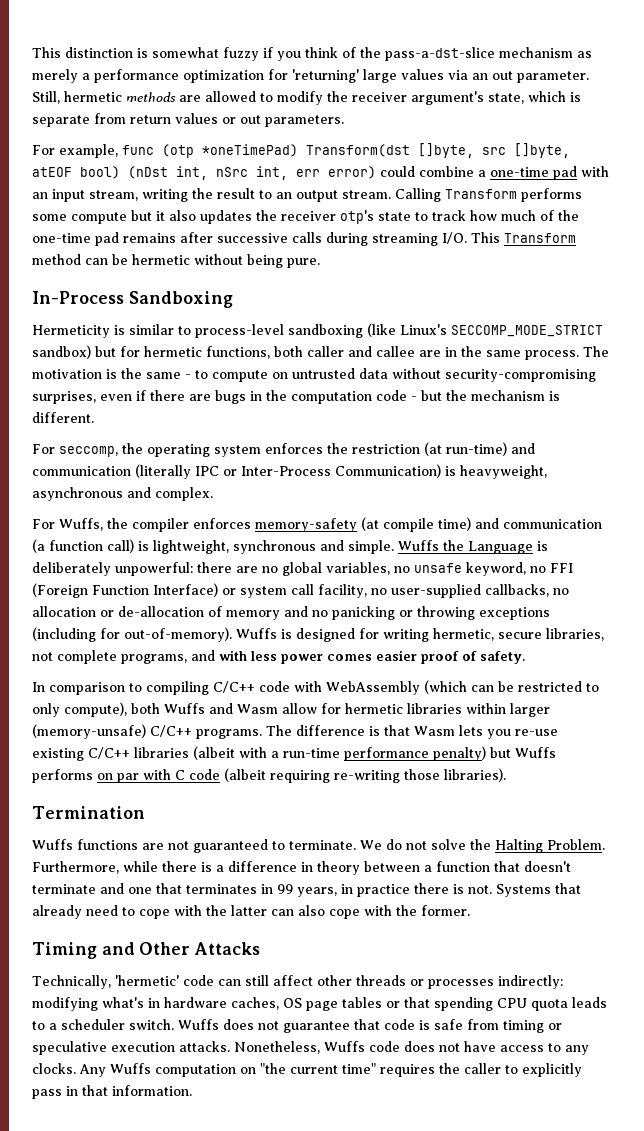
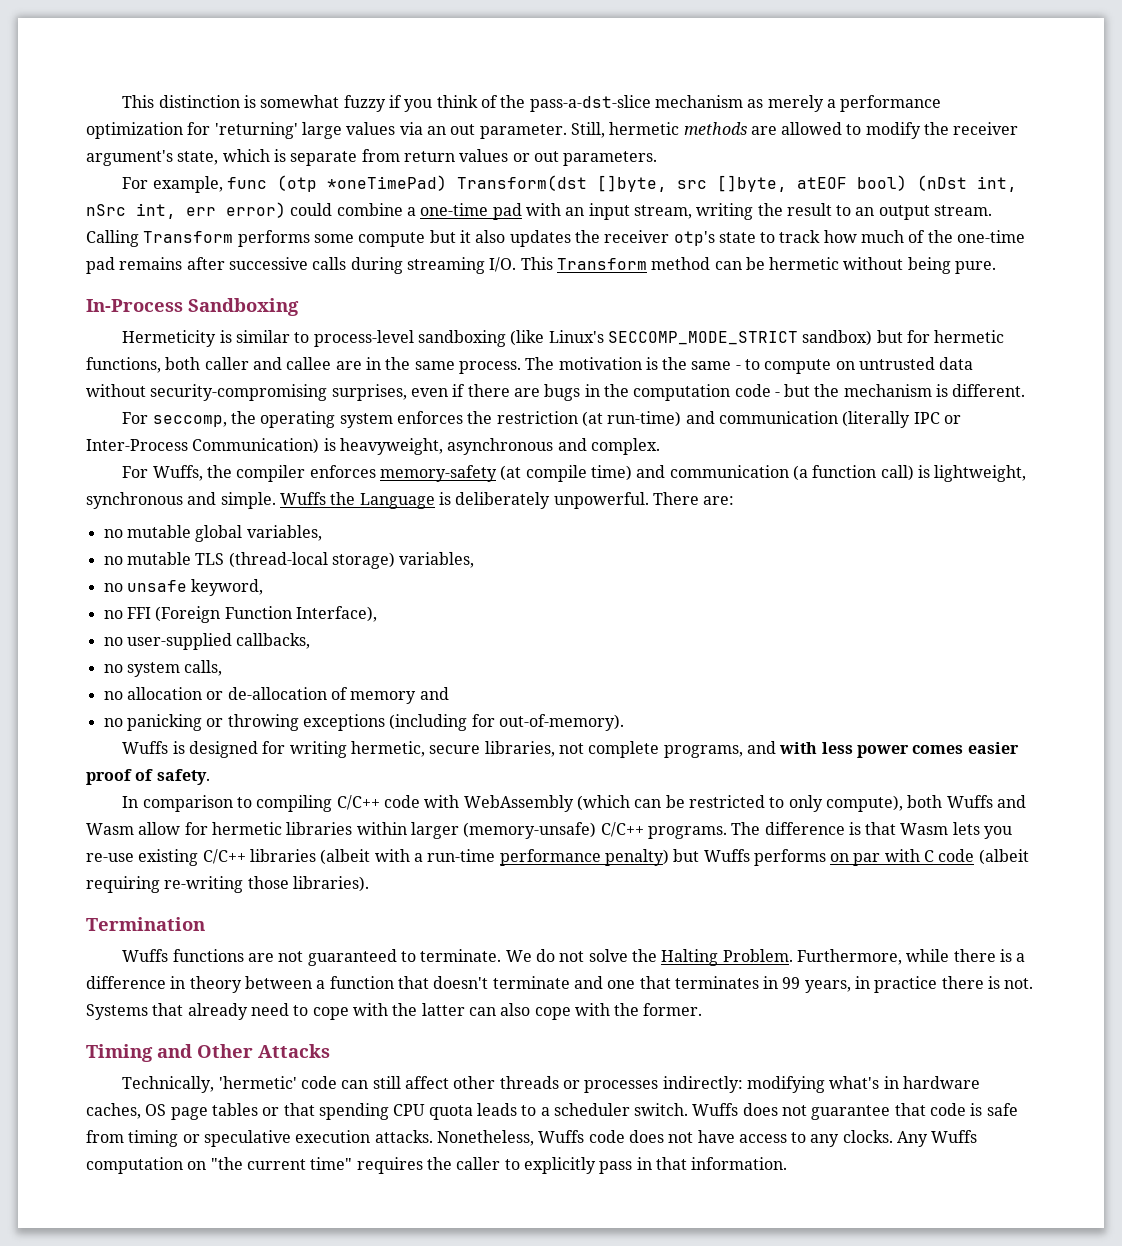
[115,562,390,576] unpowerful: there are no global variables, -> [553,492,735,509] [103,525,322,542] [103,552,475,569] unpowerful. There are: // no mutable global variables, // no mutable TLS (thread-local storage) variables, //
(526, 569) none -> (264, 587) //
[153,583,367,598] Interface) or system call facility, -> [295,606,377,622] Interface), //
(549, 590) none -> [103,660,223,677] // no system calls, //
(308, 611) none -> (449, 693) //
(232, 634) none -> (624, 722) //

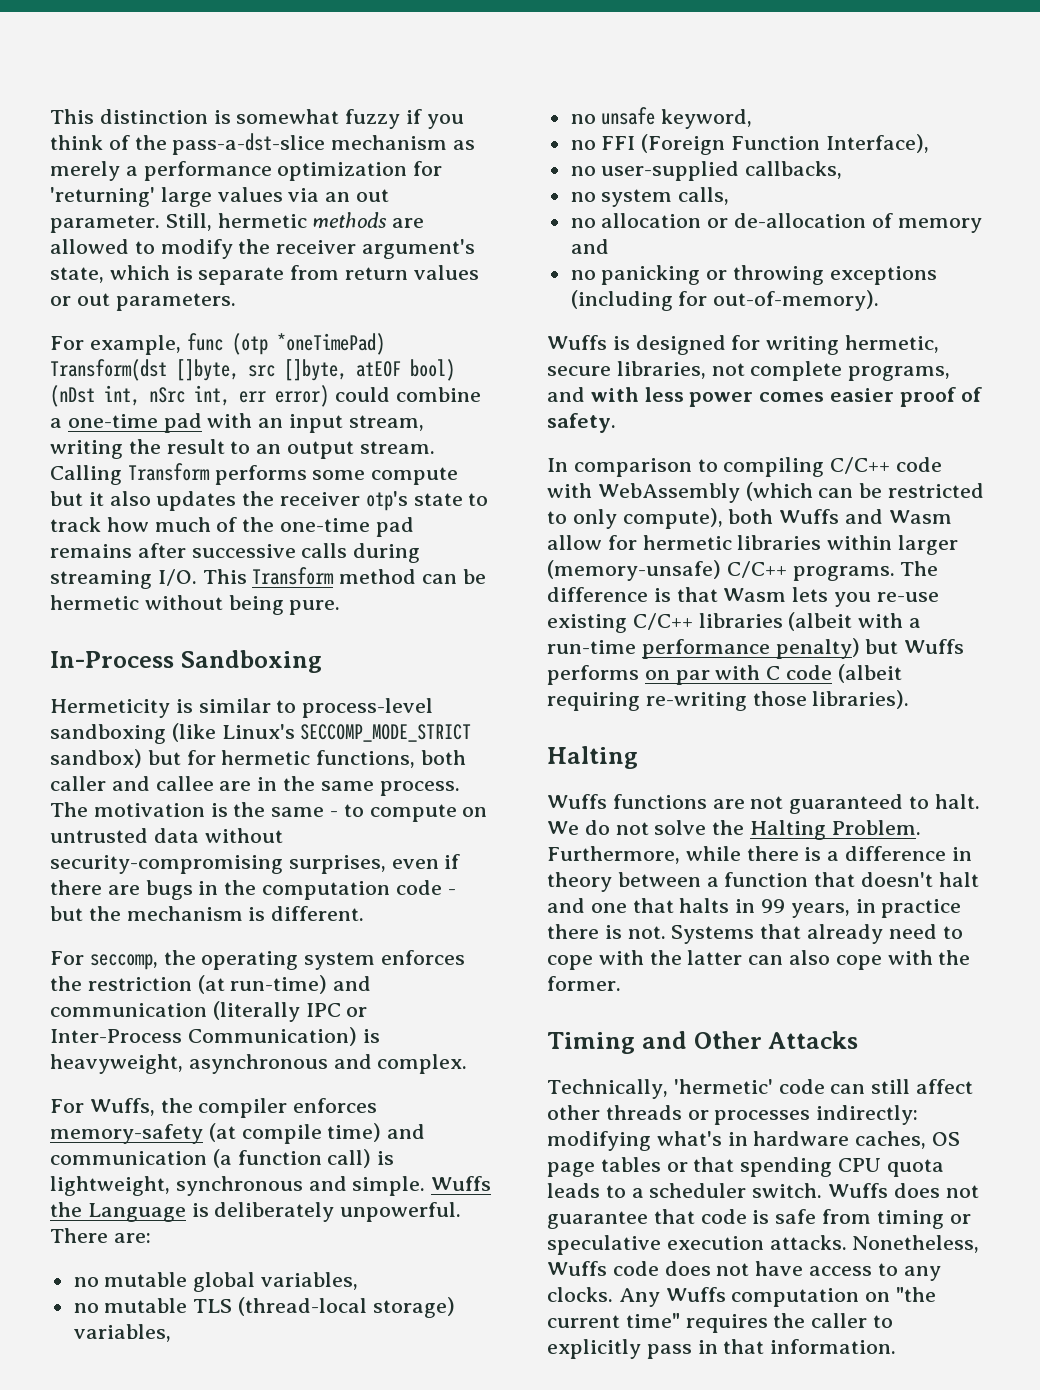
[86,917,205,931] Termination -> [547,746,638,769] Halting
[420,949,502,962] terminate. -> [934,794,980,809] halt.
[492,976,570,989] terminate -> [938,872,979,887] halt
[674,976,759,989] terminates -> [679,898,730,913] halts

